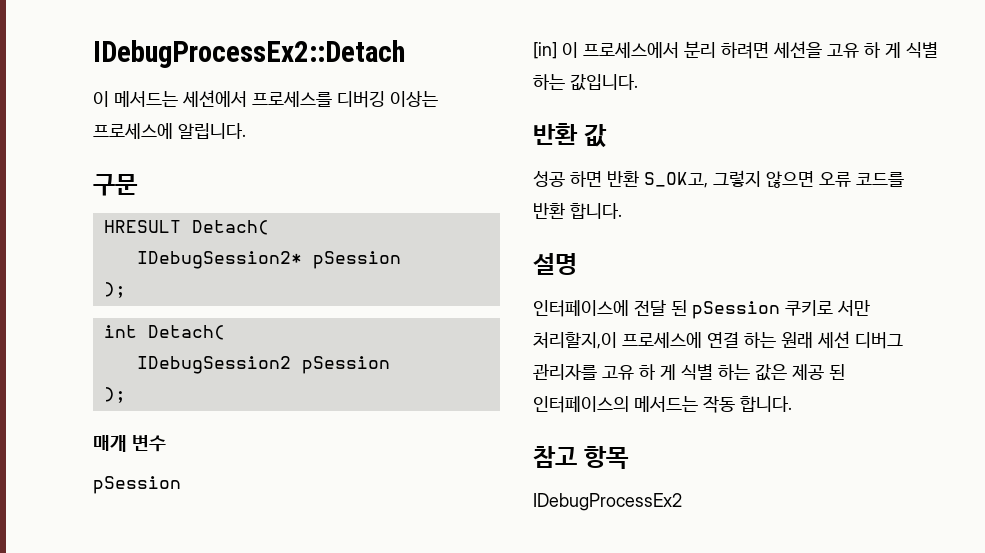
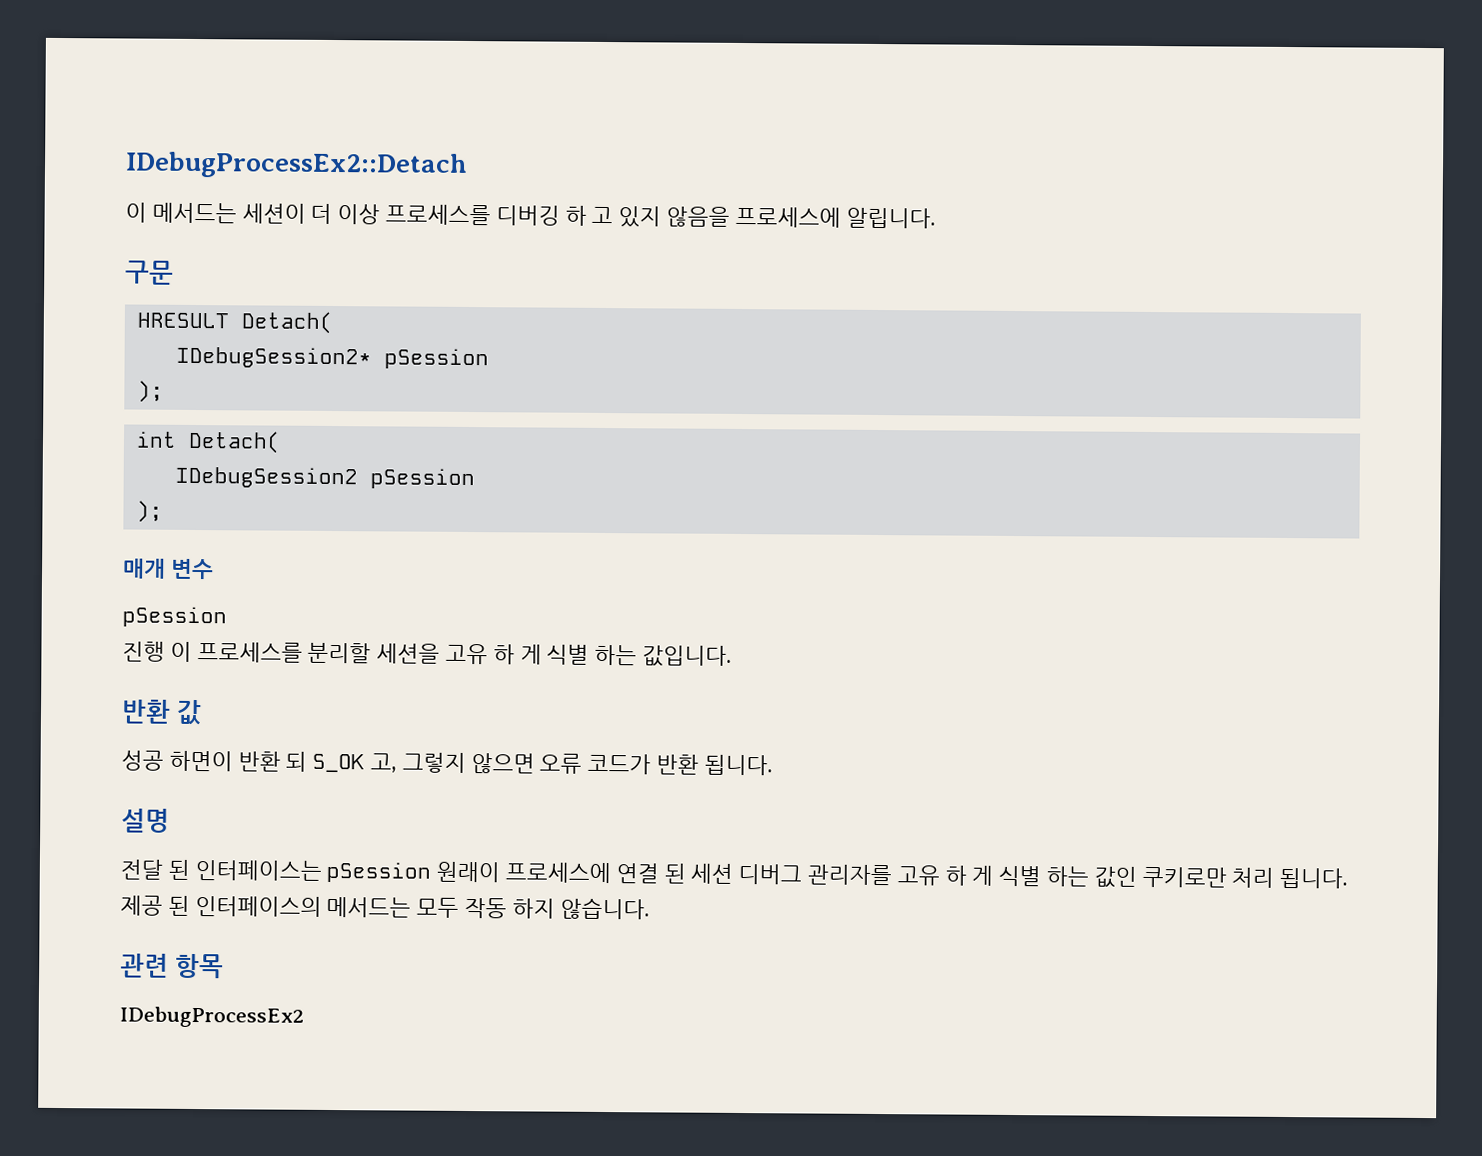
[182,90,438,108] 세션에서 프로세스를 디버깅 이상는 -> [241,203,731,228] 세션이 더 이상 프로세스를 디버깅 하 고 있지 않음을
[533,41,769,59] [in] 이 프로세스에서 분리 하려면 -> [122,641,372,664] 진행 이 프로세스를 분리할
[570,170,904,188] [533,202,622,219] 하면 반환 S_OK고, 그렇지 않으면 오류 코드를 반환 합니다. -> [168,750,773,776] 하면이 반환 되 S_OK 고, 그렇지 않으면 오류 코드가 반환 됩니다.
[533,300,629,317] 인터페이스에 -> (170, 820) none
[692,300,870,319] [533,332,813,349] pSession 쿠키로 서만 처리할지,이 프로세스에 연결 하는 원래 -> [194,860,686,884] 인터페이스는 pSession 원래이 프로세스에 연결 된
[755,364,845,381] [533,395,792,413] [533,446,577,468] 값은 제공 된 인터페이스의 메서드는 작동 합니다. // 참고 -> [1093,866,1349,889] [120,895,650,920] [120,953,169,978] 값인 쿠키로만 처리 됩니다. 제공 된 인터페이스의 메서드는 모두 작동 하지 않습니다. // 관련

